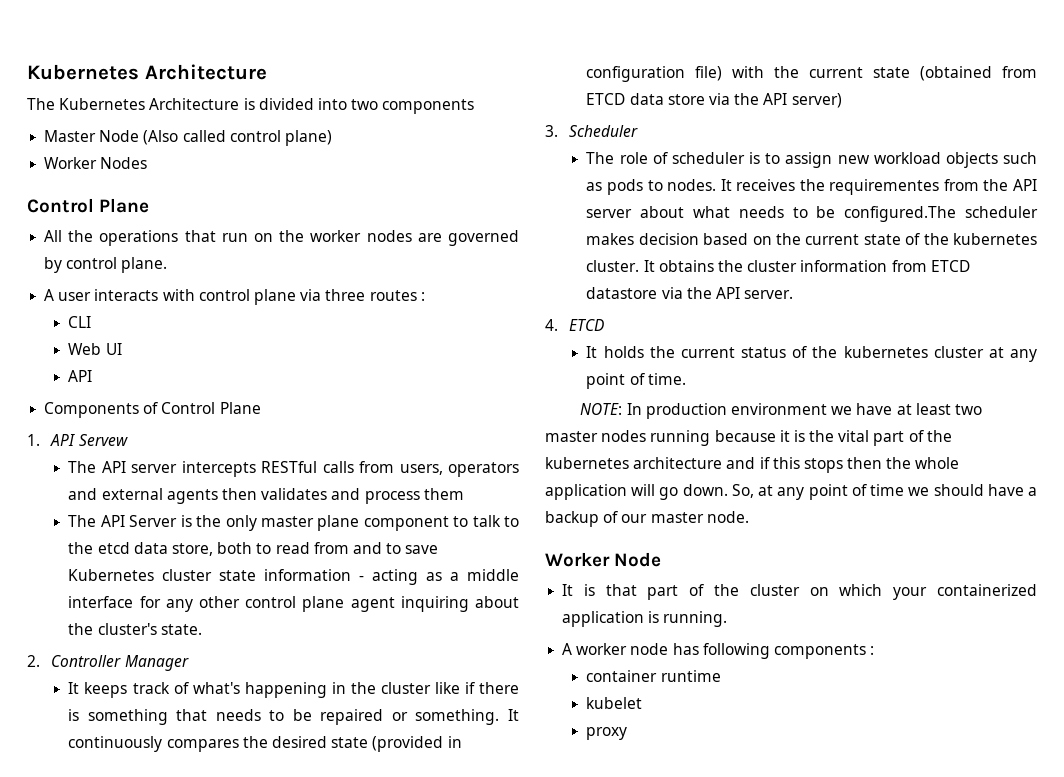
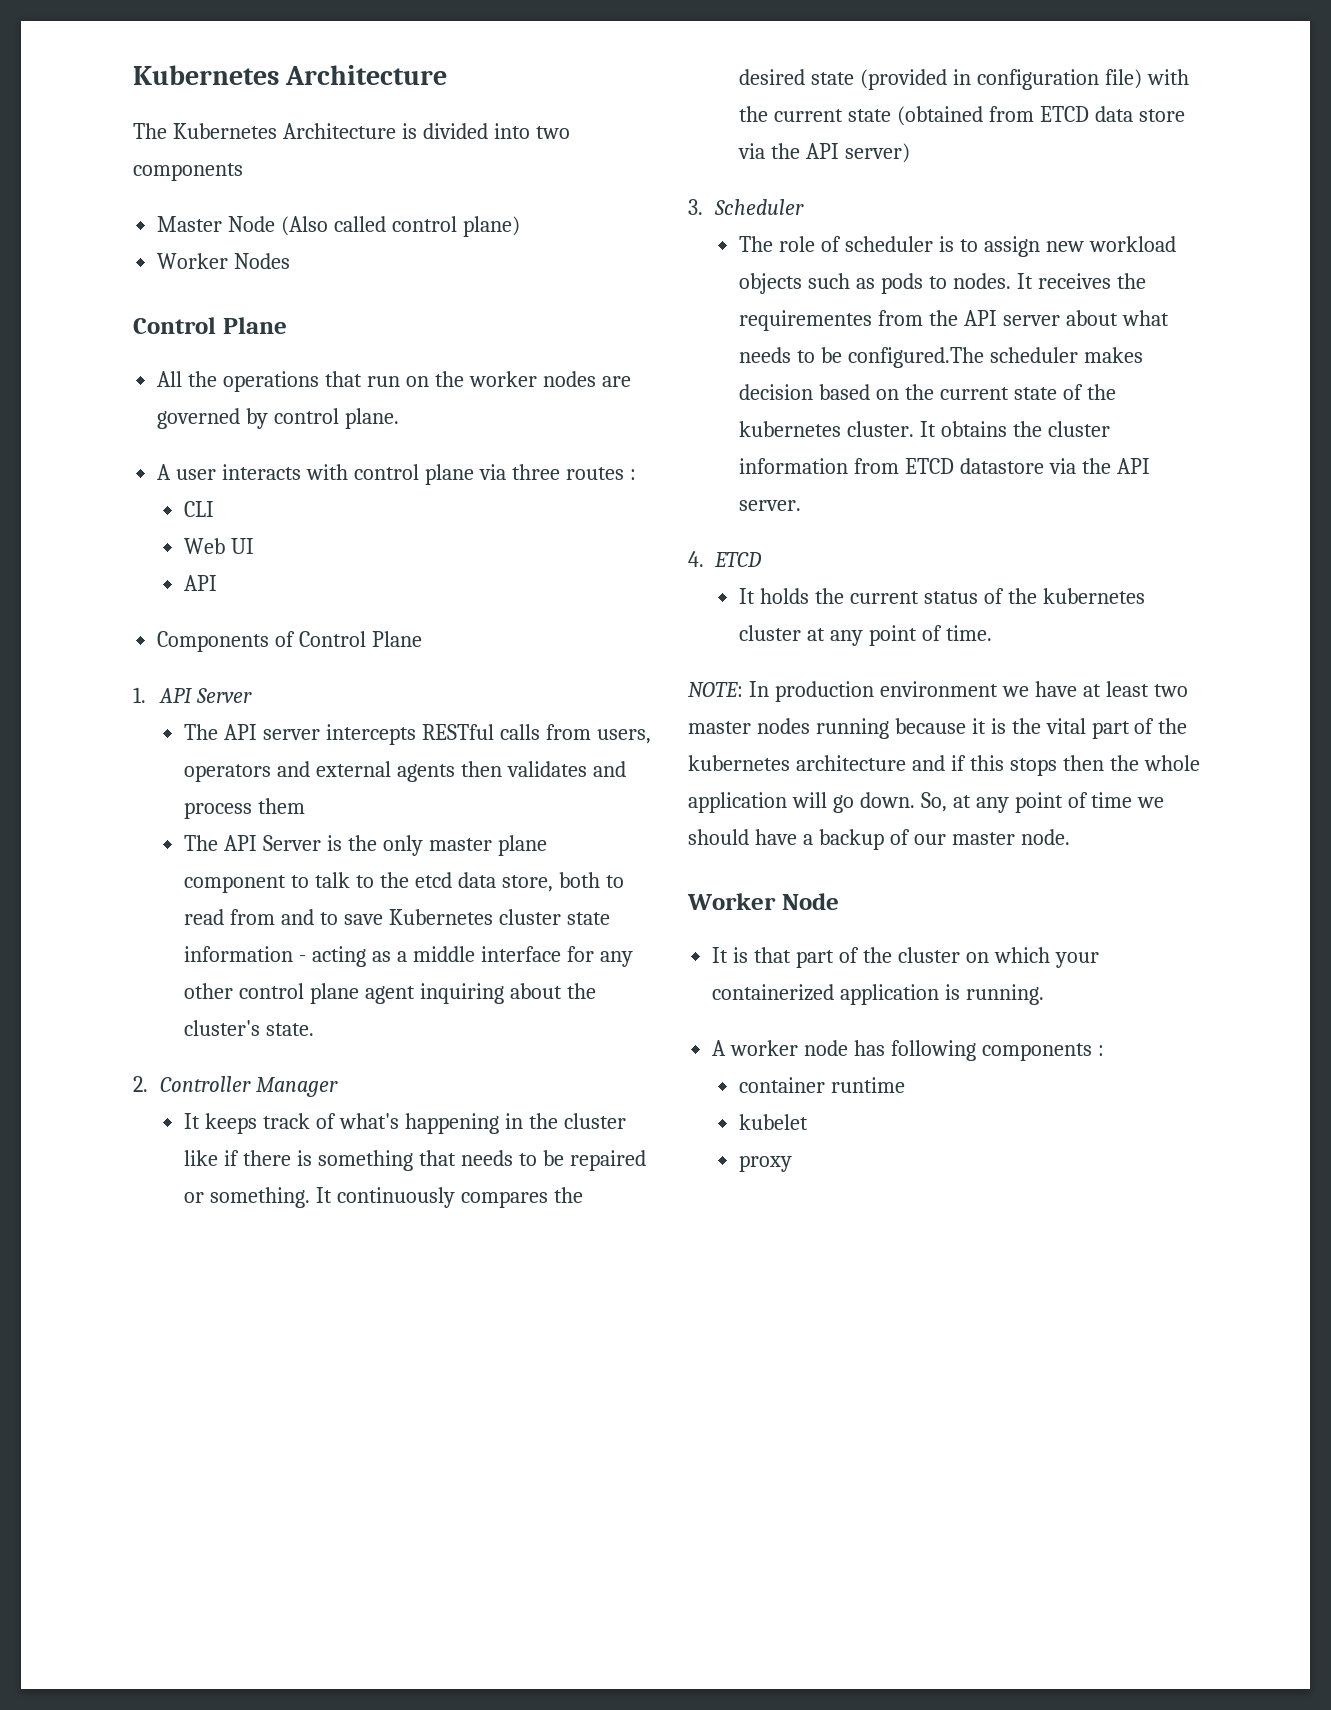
[78,434,128,446] Servew -> [195,688,252,703] Server

